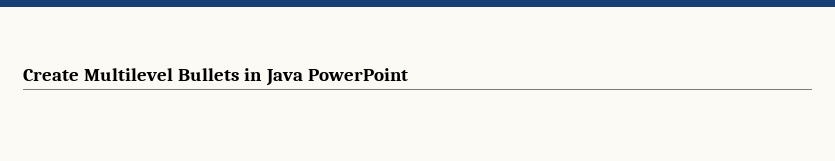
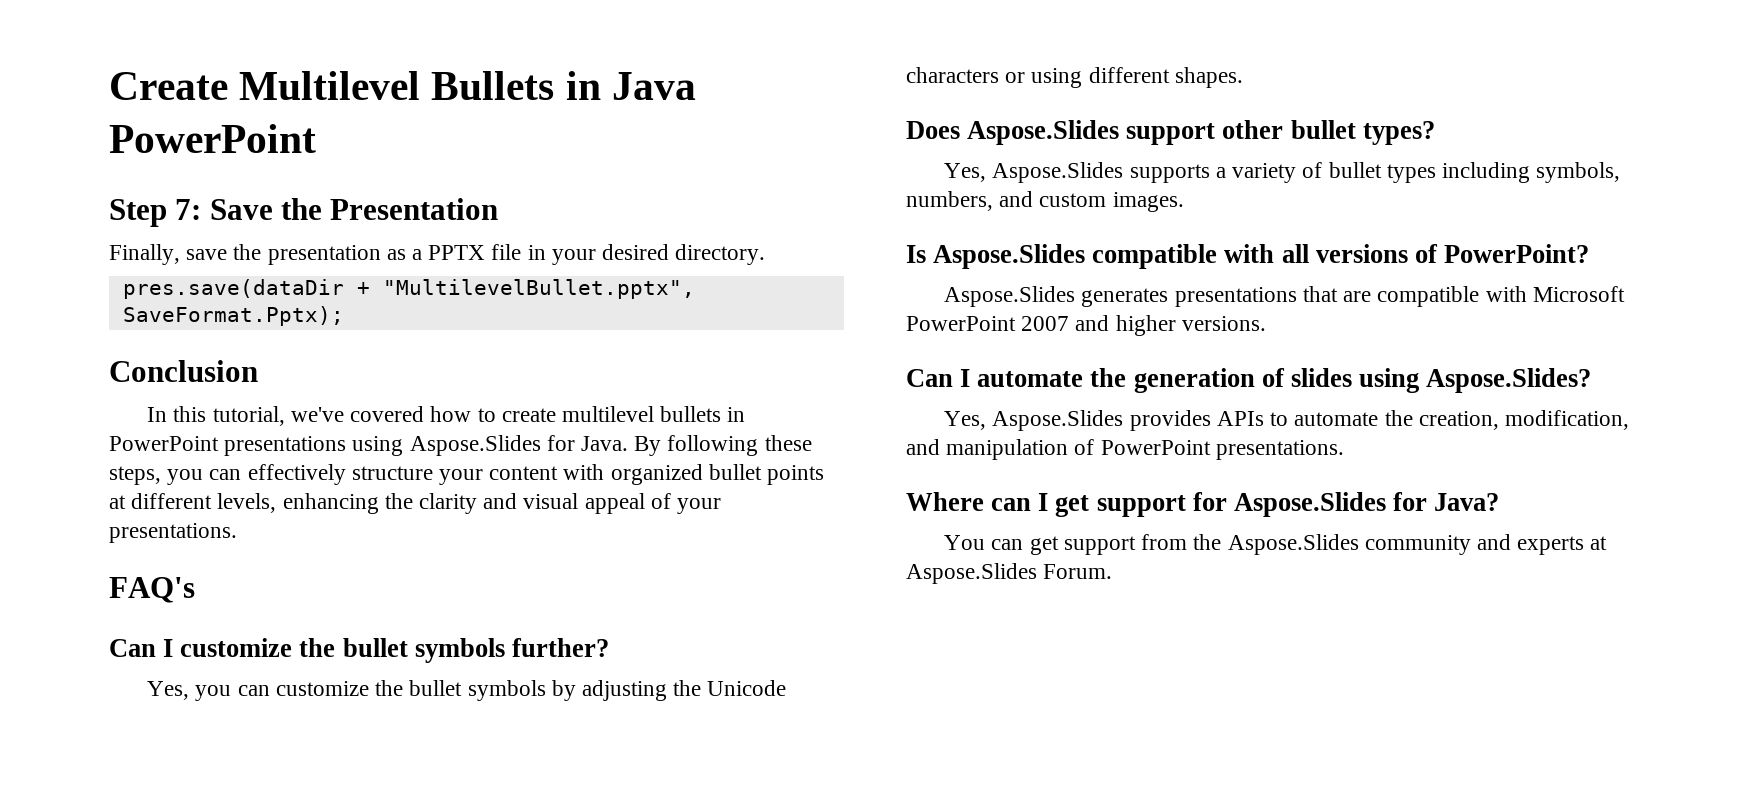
(408, 74) none -> [109,198,499,227] [109,244,766,265] [122,279,695,299] [122,306,344,326] [109,360,258,382] [147,406,746,426] [109,435,812,456] [109,464,825,485] [109,493,722,514] [109,523,237,543] [109,577,195,603] [109,638,609,663] [147,680,787,701] [906,67,1243,88] [906,120,1435,145] [944,162,1621,183] [906,191,1184,212] [906,244,1590,269] [944,286,1625,307] [906,315,1266,336] [906,368,1592,393] [944,410,1629,431] [906,439,1344,460] [906,492,1500,517] [944,534,1608,555] [906,563,1113,584] // Step 7: Save the Presentation // Finally, save the presentation as a PPTX file in your desired directory. // pres.save(dataDir + "MultilevelBullet.pptx", SaveFormat.Pptx); // Conclusion // In this tutorial, we've covered how to create multilevel bullets in PowerPoint presentations using Aspose.Slides for Java. By following these steps, you can effectively structure your content with organized bullet points at different levels, enhancing the clarity and visual appeal of your presentations. // FAQ's // Can I customize the bullet symbols further? // Yes, you can customize the bullet symbols by adjusting the Unicode characters or using different shapes. // Does Aspose.Slides support other bullet types? // Yes, Aspose.Slides supports a variety of bullet types including symbols, numbers, and custom images. // Is Aspose.Slides compatible with all versions of PowerPoint? // Aspose.Slides generates presentations that are compatible with Microsoft PowerPoint 2007 and higher versions. // Can I automate the generation of slides using Aspose.Slides? // Yes, Aspose.Slides provides APIs to automate the creation, modification, and manipulation of PowerPoint presentations. // Where can I get support for Aspose.Slides for Java? // You can get support from the Aspose.Slides community and experts at Aspose.Slides Forum.

